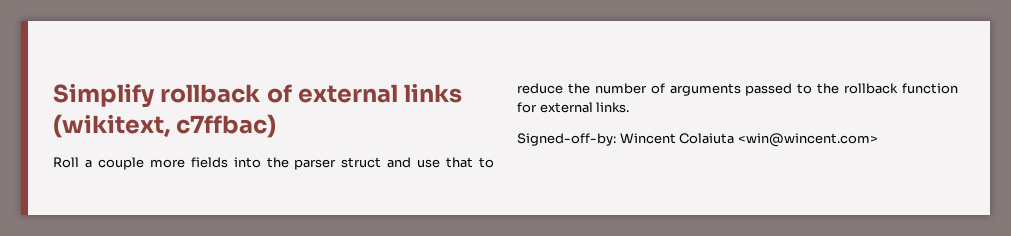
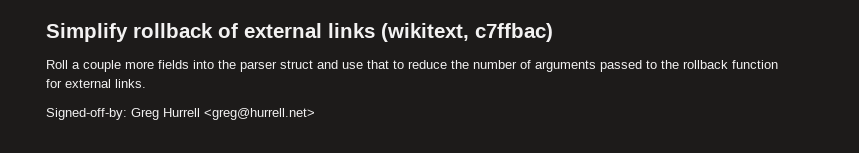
[619,133,878,147] Wincent Colaiuta <win@wincent.com> -> [131,108,315,120] Greg Hurrell <greg@hurrell.net>

